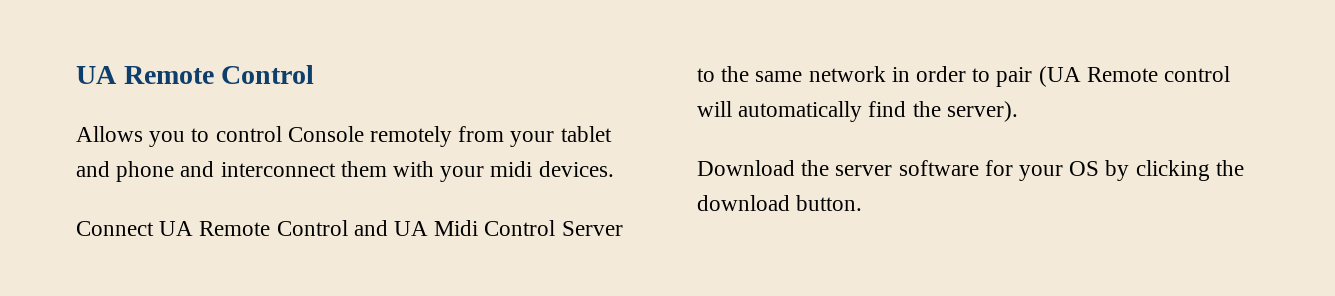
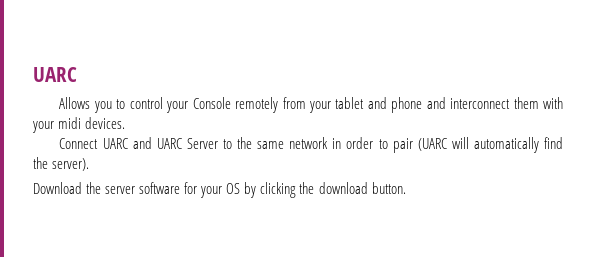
[76,65,315,84] UA Remote Control -> [33,67,77,82] UARC
(282, 134) none -> [166,101,189,113] your
[159,220,556,236] UA Remote Control and UA Midi Control -> [102,137,182,149] UARC and UARC
[1038,66,1231,87] (UA Remote control -> [417,138,447,151] (UARC

